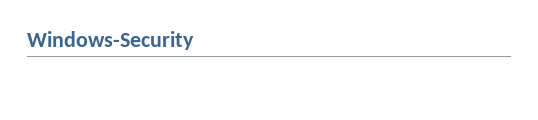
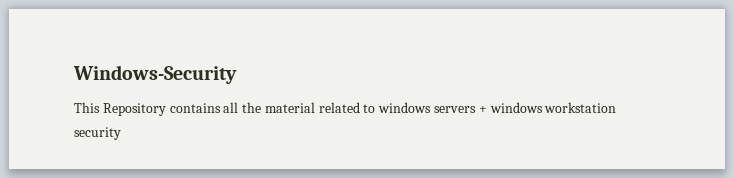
(194, 40) none -> [74,102,617,116] [74,127,121,140] // This Repository contains all the material related to windows servers + windows workstation security

